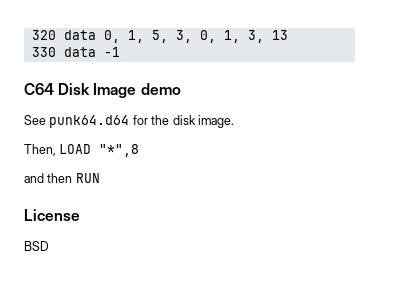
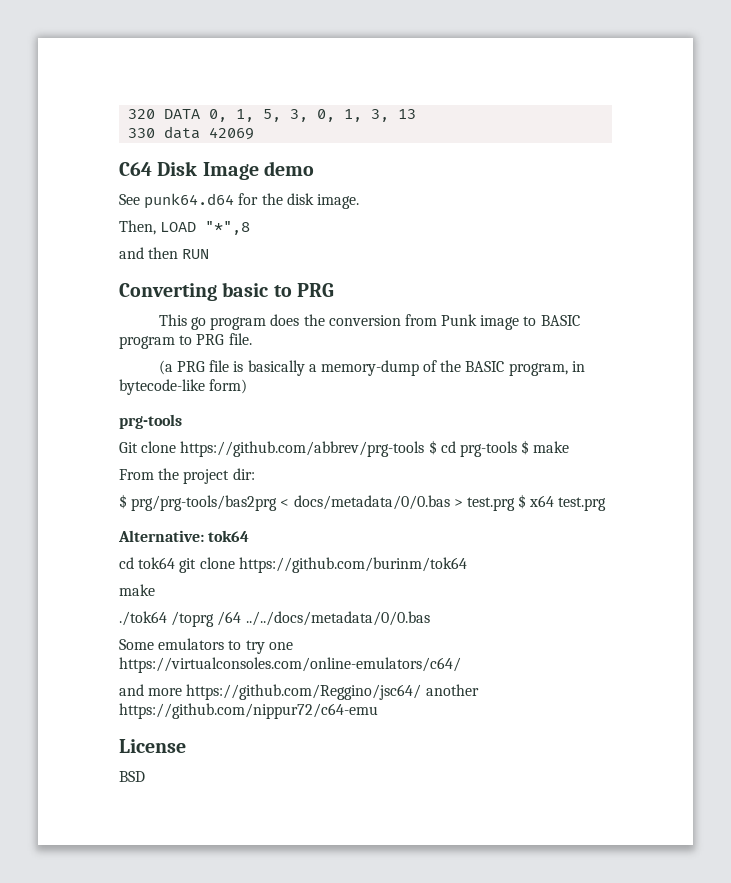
[63,30,96,40] data -> [164,109,201,119] DATA
[103,47,120,57] -1 -> [209,127,255,140] 42069
(100, 178) none -> [119,282,334,301] [158,314,580,330] [119,333,252,349] [158,360,585,376] [119,379,248,395] [119,414,182,429] [119,440,570,457] [119,468,255,484] [119,494,607,511] [118,530,250,542] [119,557,467,573] [119,584,155,596] [119,611,430,627] [119,638,293,654] [119,657,461,673] [119,684,479,700] [119,703,378,719] // Converting basic to PRG // This go program does the conversion from Punk image to BASIC program to PRG file. // (a PRG file is basically a memory-dump of the BASIC program, in bytecode-like form) // prg-tools // Git clone https://github.com/abbrev/prg-tools $ cd prg-tools $ make // From the project dir: // $ prg/prg-tools/bas2prg < docs/metadata/0/0.bas > test.prg $ x64 test.prg // Alternative: tok64 // cd tok64 git clone https://github.com/burinm/tok64 // make // ./tok64 /toprg /64 ../../docs/metadata/0/0.bas // Some emulators to try one https://virtualconsoles.com/online-emulators/c64/ // and more https://github.com/Reggino/jsc64/ another https://github.com/nippur72/c64-emu

